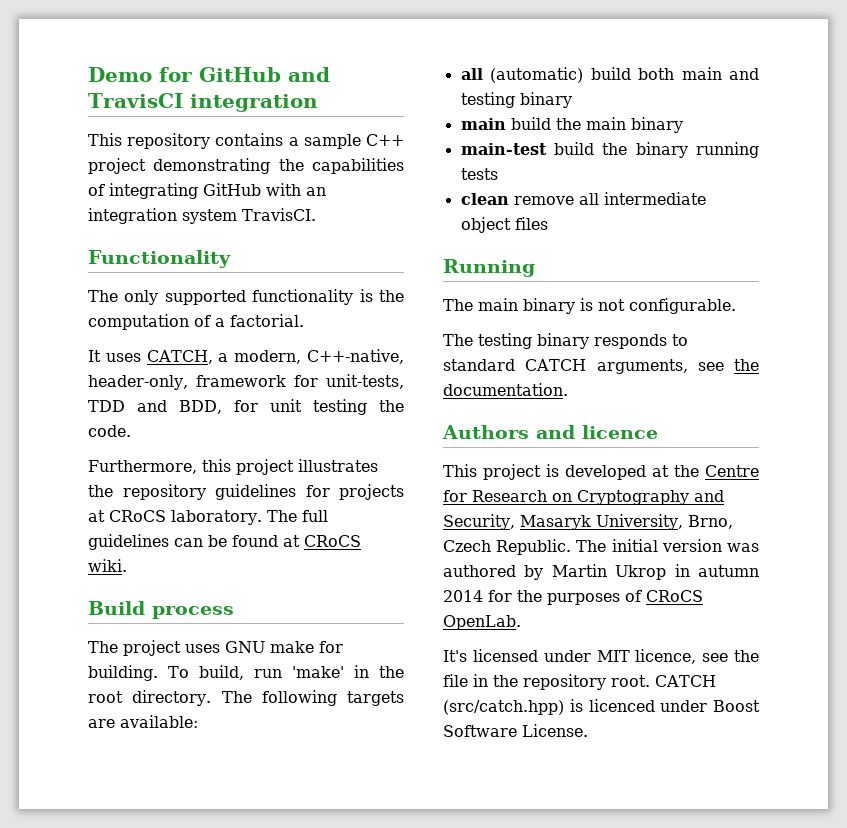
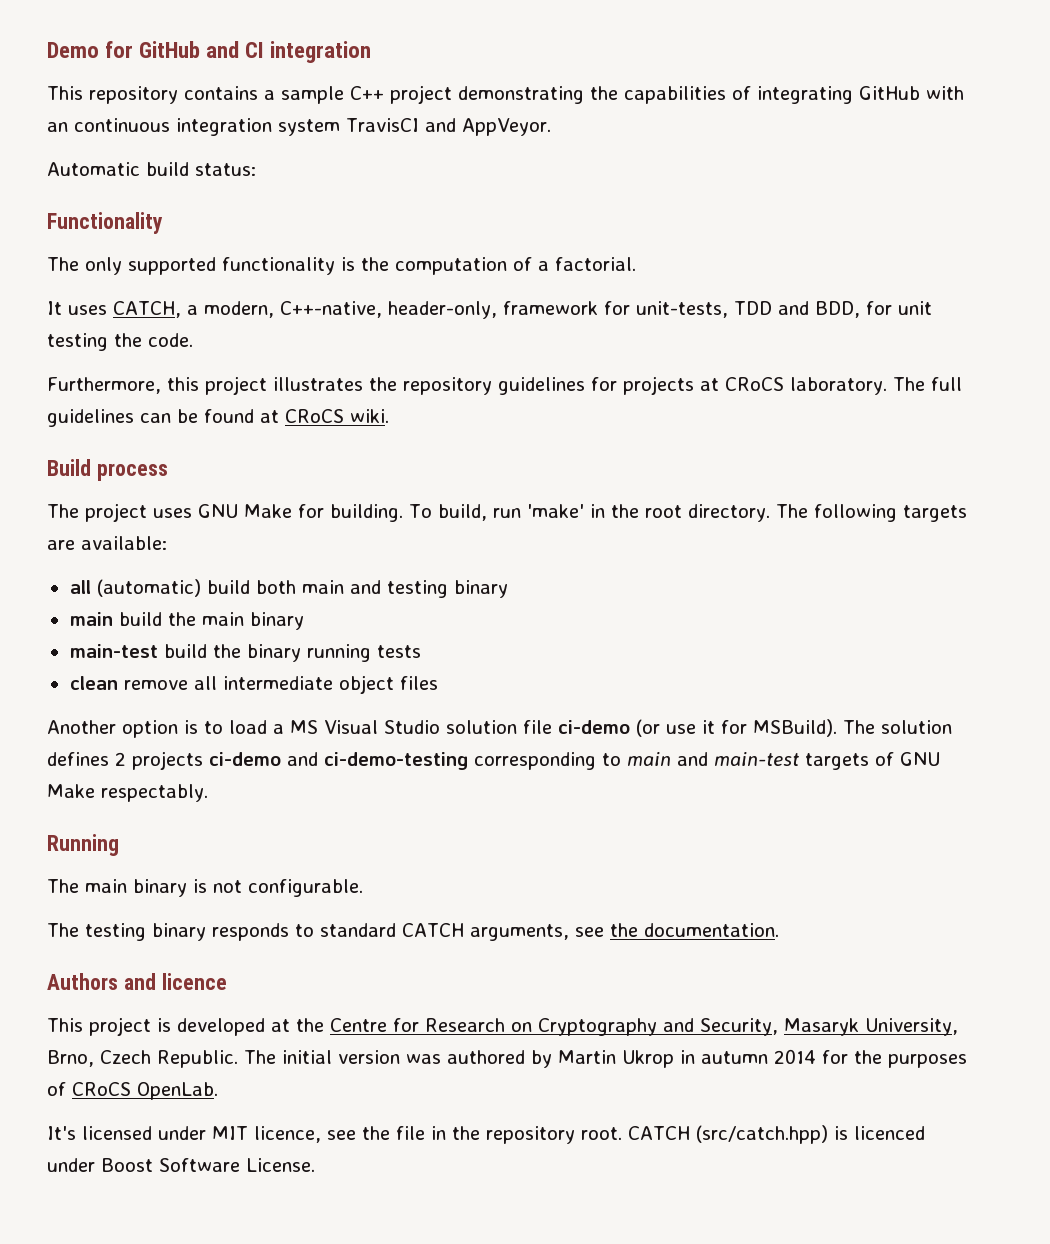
[88,93,183,108] TravisCI -> [245,42,265,58] CI
(326, 191) none -> [74,118,170,132] continuous
[242,208,316,221] TravisCI. -> [346,118,551,136] [47,162,256,176] TravisCI and AppVeyor. // Automatic build status:
[270,641,314,653] make -> [244,504,292,518] Make
(548, 223) none -> [47,719,952,738] [47,751,940,770] [47,784,208,802] // Another option is to load a MS Visual Studio solution file ci-demo (or use it for MSBuild). The solution defines 2 projects ci-demo and ci-demo-testing corresponding to main and main-test targets of GNU Make respectably.

